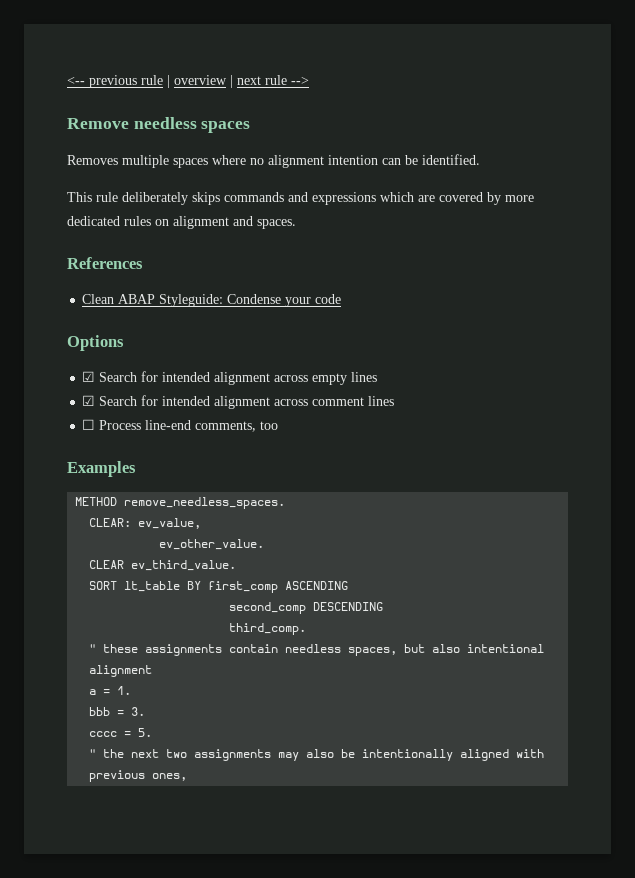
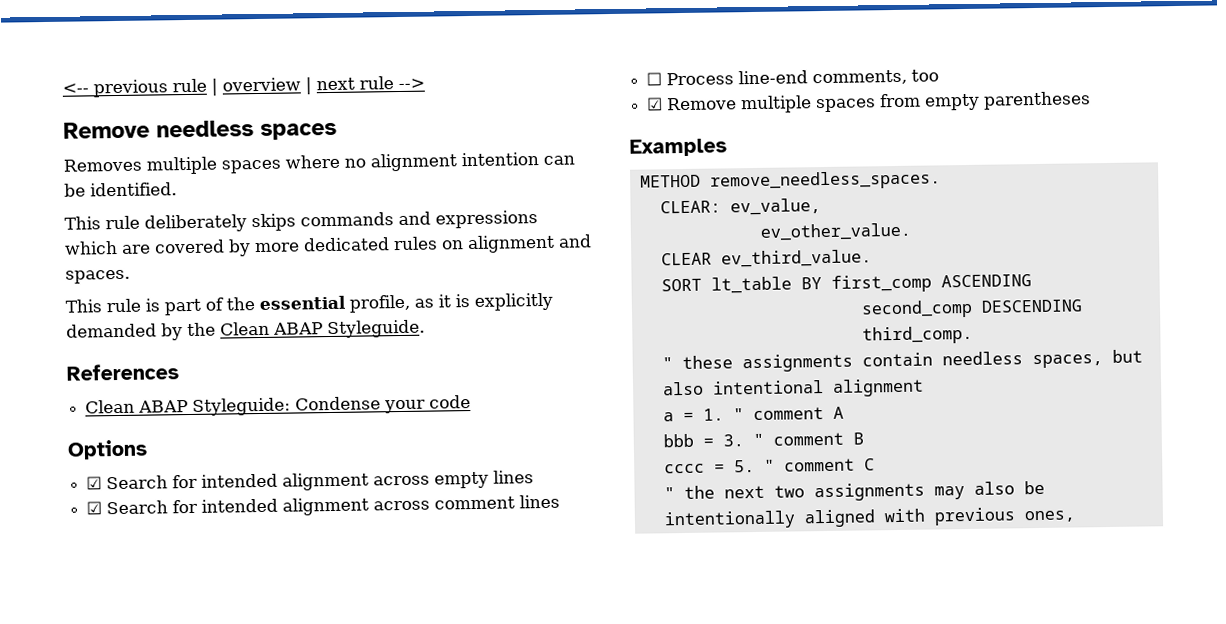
(296, 224) none -> [65,292,553,316] [66,319,425,341] // This rule is part of the essential profile, as it is explicitly demanded by the Clean ABAP Styleguide.
(279, 425) none -> [646,91,1092,114] // ☑ Remove multiple spaces from empty parentheses
(132, 690) none -> [732,406,844,421] " comment A
(146, 711) none -> [752,432,864,447] " comment B
(153, 732) none -> [763,458,875,472] " comment C

